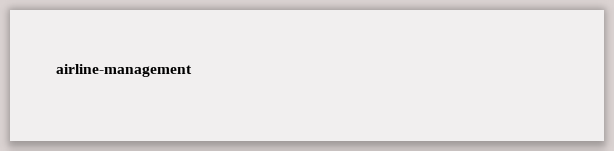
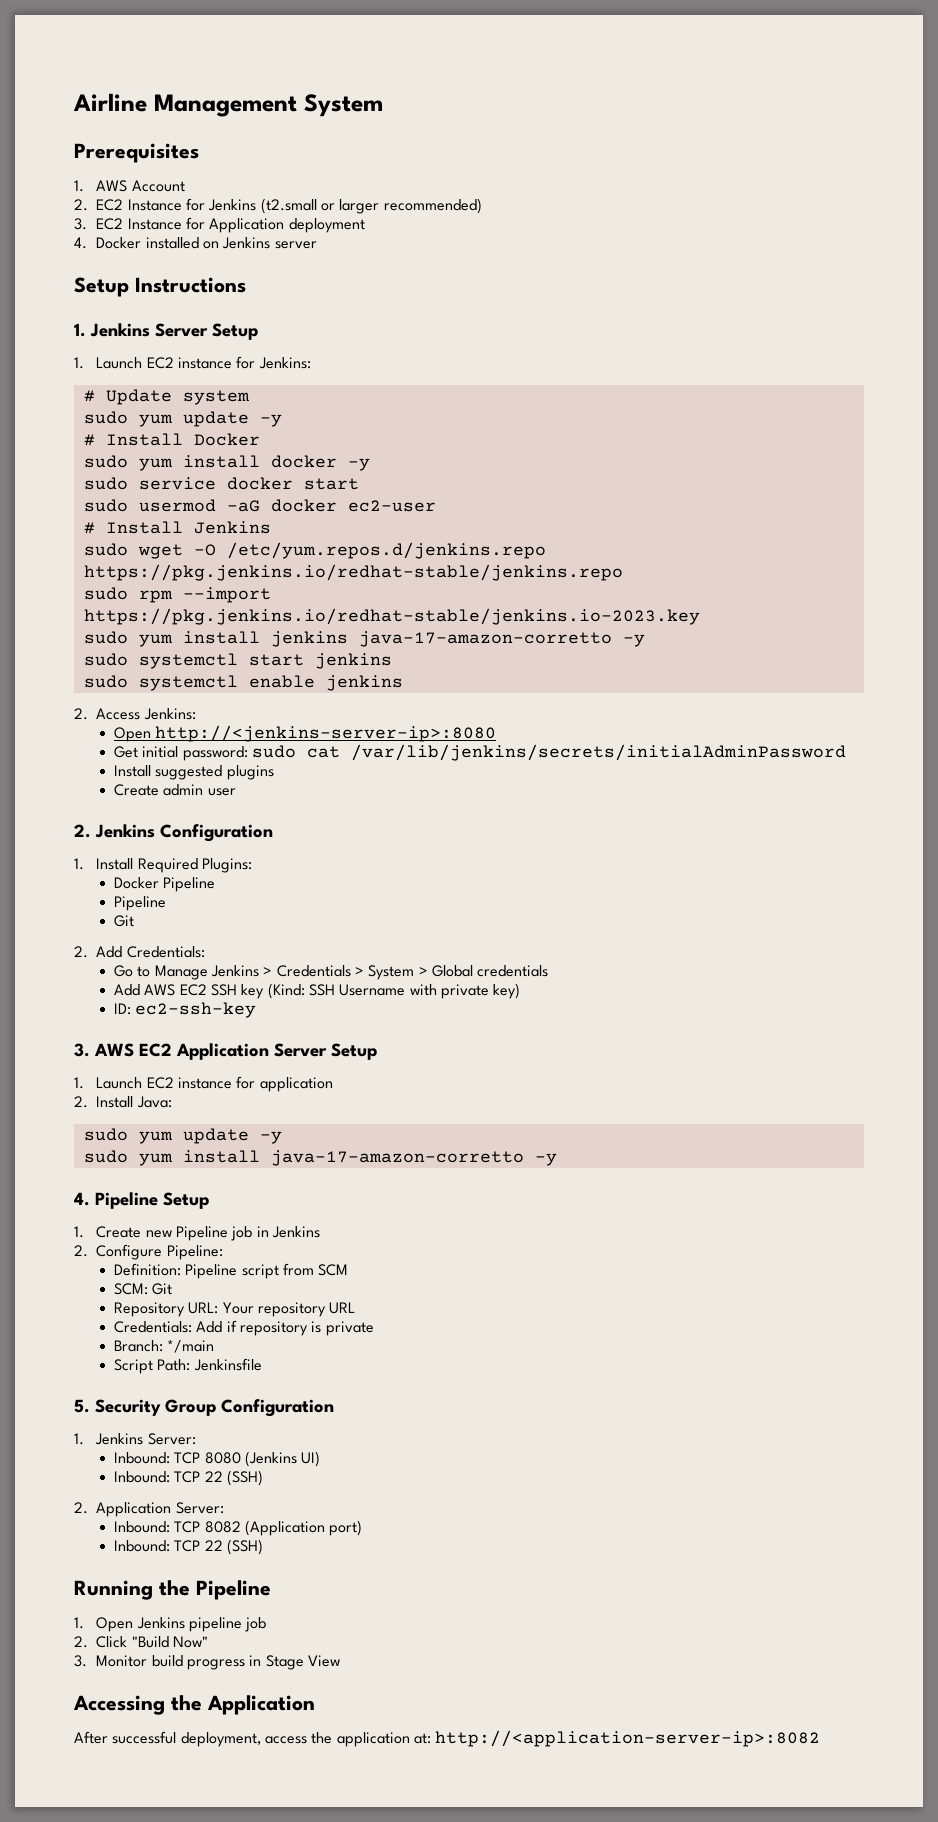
[56,64,192,77] airline-management -> [73,93,383,117] [74,143,199,163] [74,180,185,192] [74,198,482,214] [74,217,365,233] [74,237,317,249] [74,277,246,297] [74,323,258,340] [74,356,311,369] [83,389,250,405] [83,411,282,427] [83,433,260,446] [83,455,370,471] [83,477,359,490] [83,499,436,512] [83,521,271,534] [83,542,546,559] [83,564,623,581] [83,587,271,603] [83,608,700,625] [83,631,645,647] [83,653,392,669] [83,675,403,691] [74,708,196,720] [113,725,497,742] [113,744,846,761] [113,765,274,780] [113,784,236,796] [74,824,273,842] [74,858,253,873] [113,877,216,892] [113,896,166,911] [113,915,134,927] [74,946,205,958] [113,965,549,980] [113,983,521,999] [113,1002,257,1018] [74,1043,377,1060] [74,1076,333,1092] [74,1096,172,1108] [83,1128,282,1144] [83,1150,557,1166] [74,1192,209,1209] [74,1226,320,1241] [74,1244,223,1260] [113,1263,349,1279] [113,1283,173,1295] [113,1302,356,1317] [113,1320,374,1336] [113,1340,215,1353] [113,1358,262,1374] [74,1399,334,1417] [74,1433,196,1445] [113,1451,321,1467] [113,1470,263,1486] [74,1502,224,1517] [113,1520,363,1536] [113,1539,263,1555] [74,1580,271,1600] [74,1617,267,1632] [74,1636,209,1648] [74,1655,340,1670] [73,1695,315,1715] [74,1730,821,1747] Airline Management System // Prerequisites // 1. AWS Account // 2. EC2 Instance for Jenkins (t2.small or larger recommended) // 3. EC2 Instance for Application deployment // 4. Docker installed on Jenkins server // Setup Instructions // 1. Jenkins Server Setup // 1. Launch EC2 instance for Jenkins: // # Update system // sudo yum update -y // # Install Docker // sudo yum install docker -y // sudo service docker start // sudo usermod -aG docker ec2-user // # Install Jenkins // sudo wget -O /etc/yum.repos.d/jenkins.repo https://pkg.jenkins.io/redhat-stable/jenkins.repo // sudo rpm --import https://pkg.jenkins.io/redhat-stable/jenkins.io-2023.key // sudo yum install jenkins java-17-amazon-corretto -y // sudo systemctl start jenkins // sudo systemctl enable jenkins // 2. Access Jenkins: // Open http://<jenkins-server-ip>:8080 // Get initial password: sudo cat /var/lib/jenkins/secrets/initialAdminPassword // Install suggested plugins // Create admin user // 2. Jenkins Configuration // 1. Install Required Plugins: // Docker Pipeline // Pipeline // Git // 2. Add Credentials: // Go to Manage Jenkins > Credentials > System > Global credentials // Add AWS EC2 SSH key (Kind: SSH Username with private key) // ID: ec2-ssh-key // 3. AWS EC2 Application Server Setup // 1. Launch EC2 instance for application // 2. Install Java: // sudo yum update -y // sudo yum install java-17-amazon-corretto -y // 4. Pipeline Setup // 1. Create new Pipeline job in Jenkins // 2. Configure Pipeline: // Definition: Pipeline script from SCM // SCM: Git // Repository URL: Your repository URL // Credentials: Add if repository is private // Branch: */main // Script Path: Jenkinsfile // 5. Security Group Configuration // 1. Jenkins Server: // Inbound: TCP 8080 (Jenkins UI) // Inbound: TCP 22 (SSH) // 2. Application Server: // Inbound: TCP 8082 (Application port) // Inbound: TCP 22 (SSH) // Running the Pipeline // 1. Open Jenkins pipeline job // 2. Click "Build Now" // 3. Monitor build progress in Stage View // Accessing the Application // After successful deployment, access the application at: http://<application-server-ip>:8082

